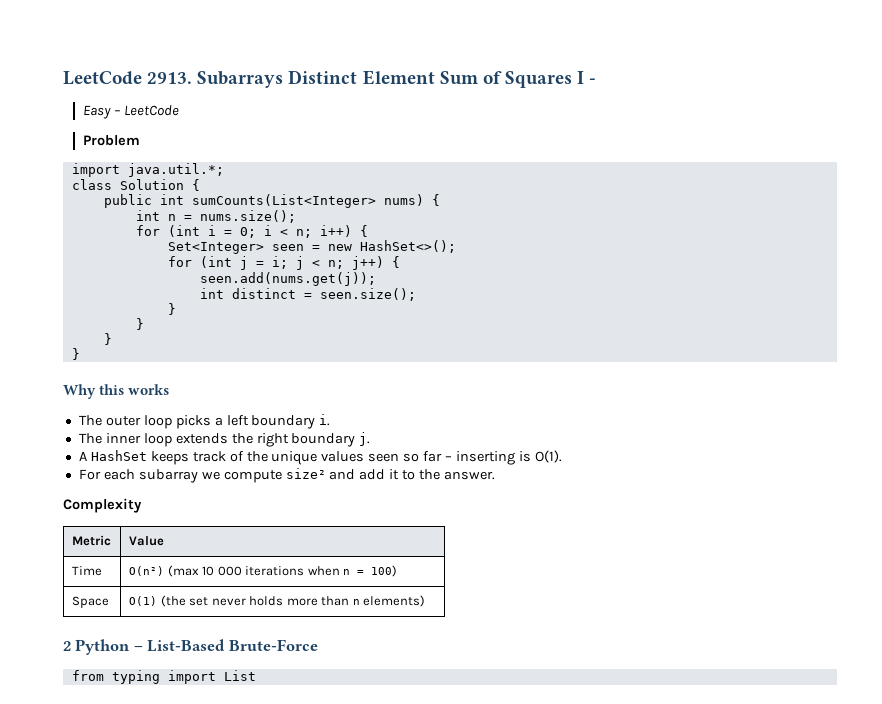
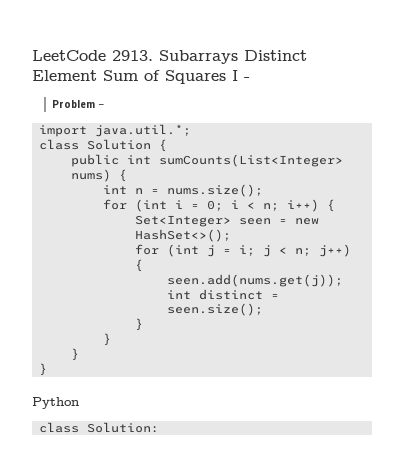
[83,105,179,119] [83,135,141,146] Easy – LeetCode // Problem -> [52,100,106,108] Problem –
[63,384,170,399] [78,414,331,429] [78,432,371,447] [78,450,562,465] [78,468,496,483] [63,498,142,513] [71,535,111,546] [128,536,164,546] [71,566,102,576] [128,565,398,577] [71,596,109,609] [128,595,426,607] [63,639,318,655] [71,670,256,684] Why this works // The outer loop picks a left boundary i. // The inner loop extends the right boundary j. // A HashSet keeps track of the unique values seen so far – inserting is O(1). // For each subarray we compute size² and add it to the answer. // Complexity // Metric | Value // Time | O(n²) (max 10 000 iterations when n = 100) // Space | O(1) (the set never holds more than n elements) // 2 Python – List‑Based Brute‑Force // from typing import List -> [32,397,79,409] [38,422,159,433] Python // class Solution:

